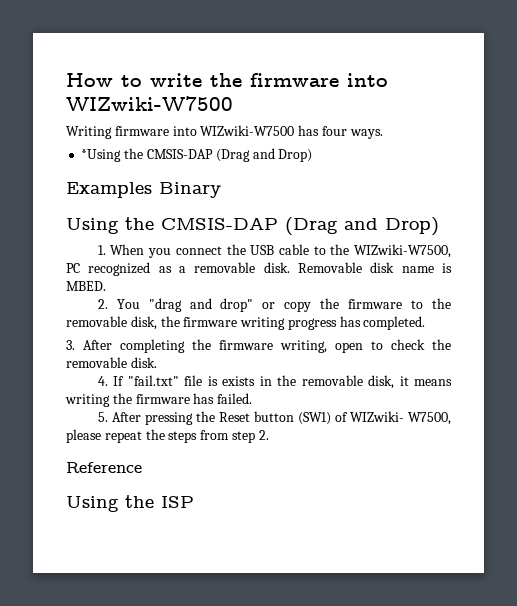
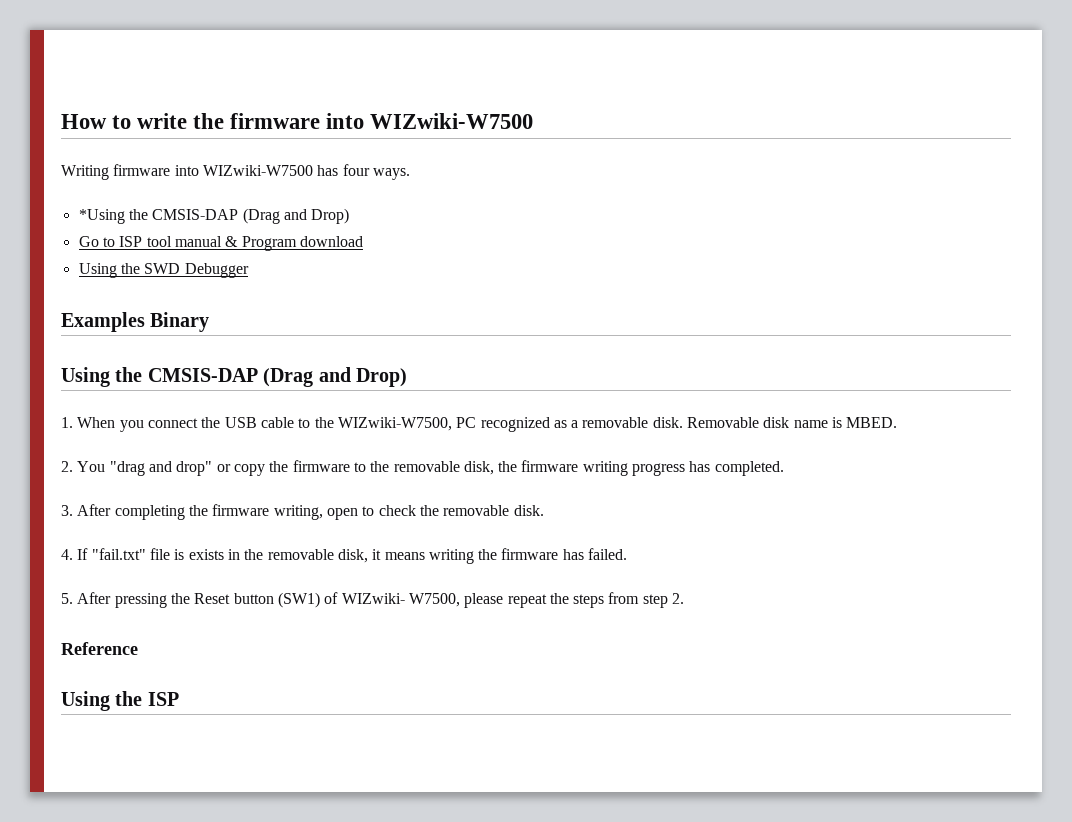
(313, 155) none -> [78,236,363,251] [78,263,249,278] // Go to ISP tool manual & Program download // Using the SWD Debugger

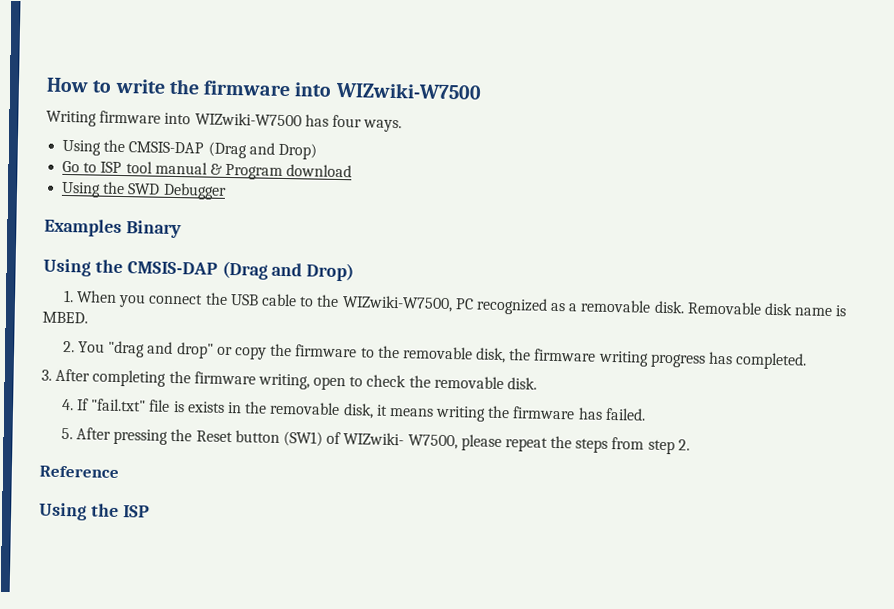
[78,209,125,224] *Using -> [62,139,102,156] Using

